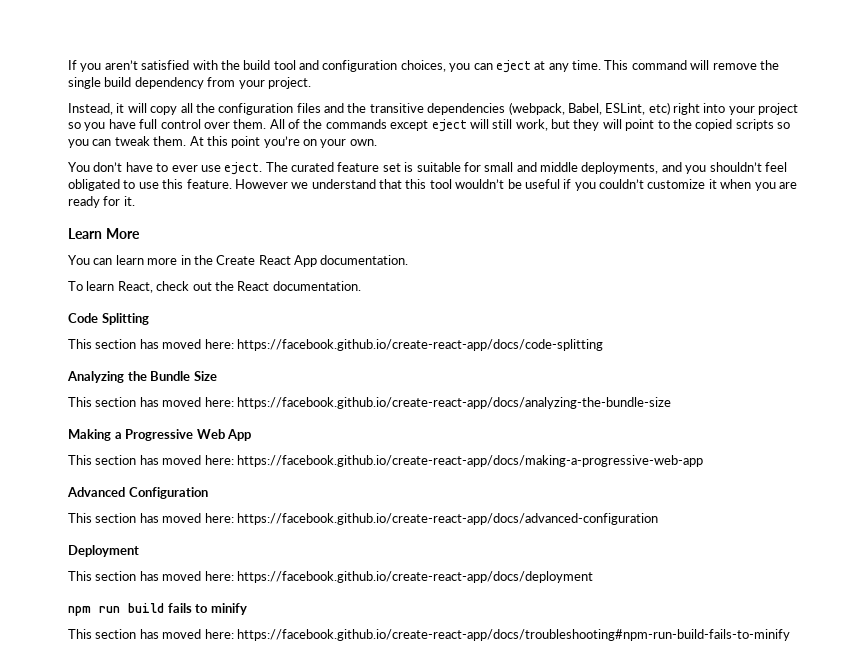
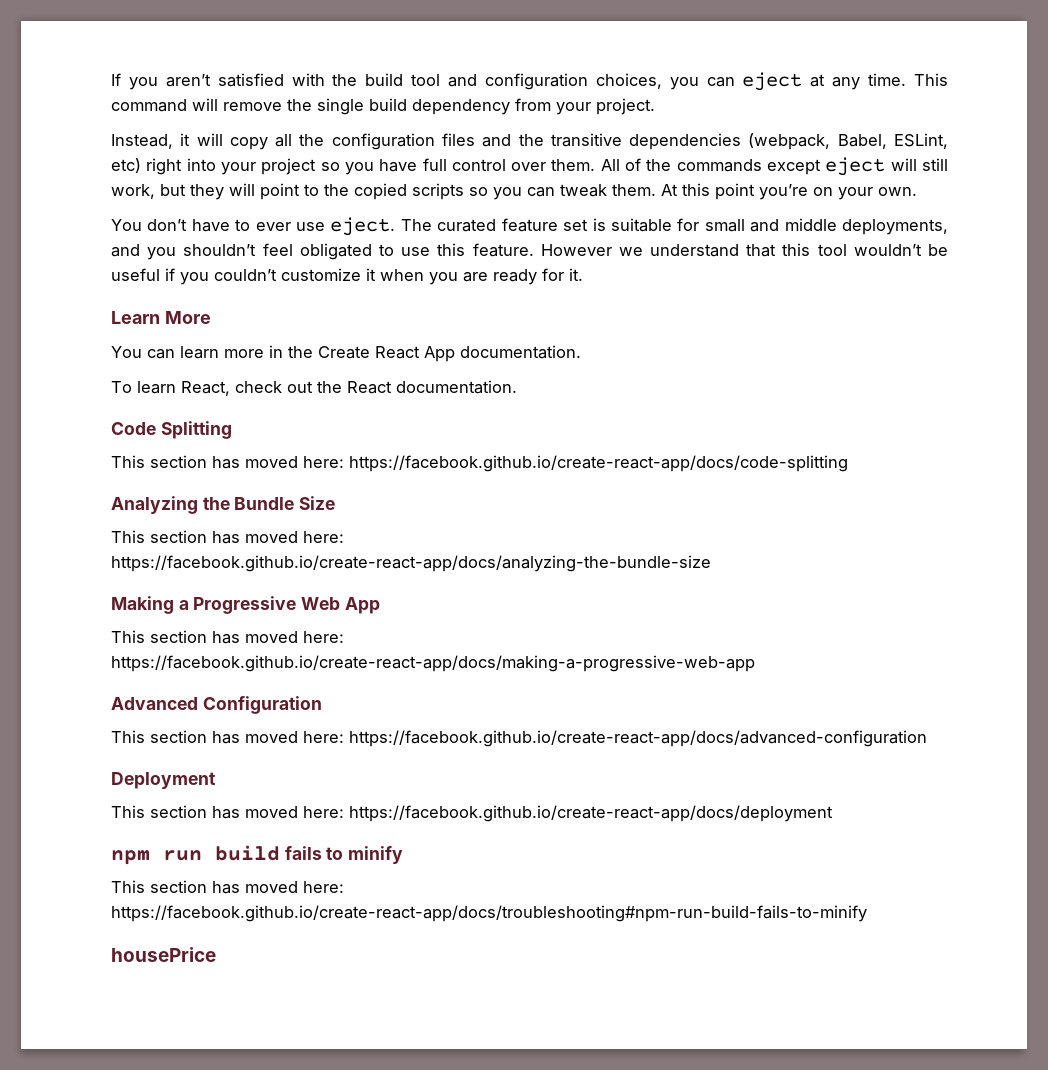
(790, 635) none -> [111,947,216,962] // housePrice

